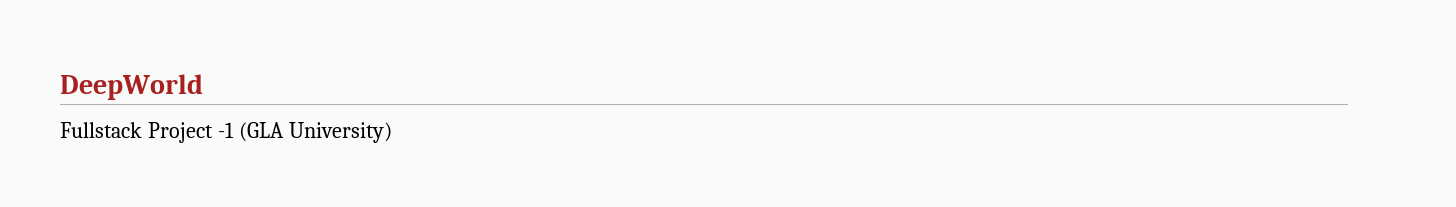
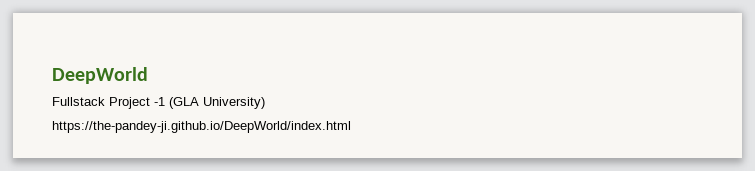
(392, 132) none -> [52,121,351,133] // https://the-pandey-ji.github.io/DeepWorld/index.html

